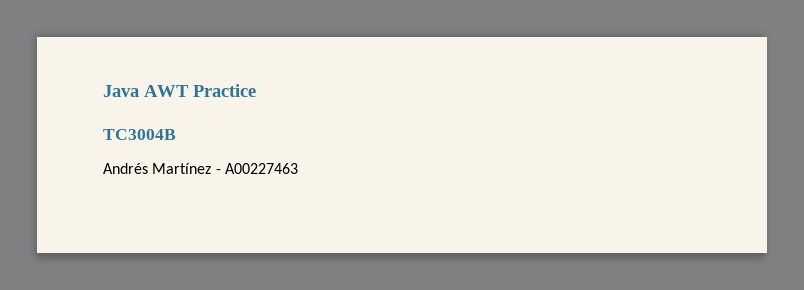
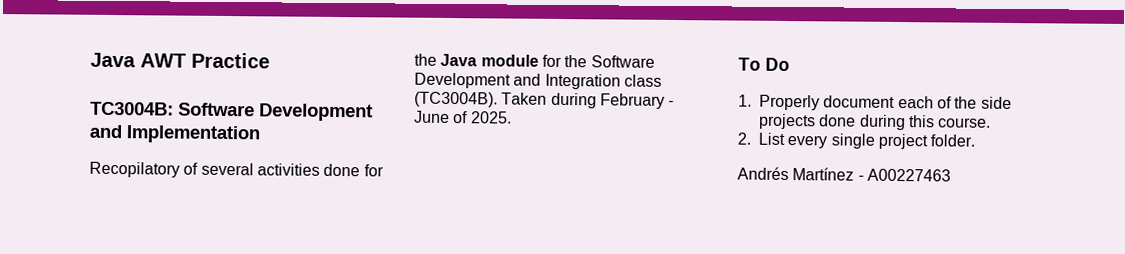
[103,129,176,140] TC3004B -> [90,101,373,122] [89,124,260,144] [89,161,384,178] [414,53,655,68] [414,72,662,90] [414,91,675,109] [414,110,512,124] [738,57,790,72] [738,94,1012,111] [758,113,992,131] [737,132,976,150] TC3004B: Software Development and Implementation // Recopilatory of several activities done for the Java module for the Software Development and Integration class (TC3004B). Taken during February - June of 2025. // To Do // 1. Properly document each of the side projects done during this course. // 2. List every single project folder.

